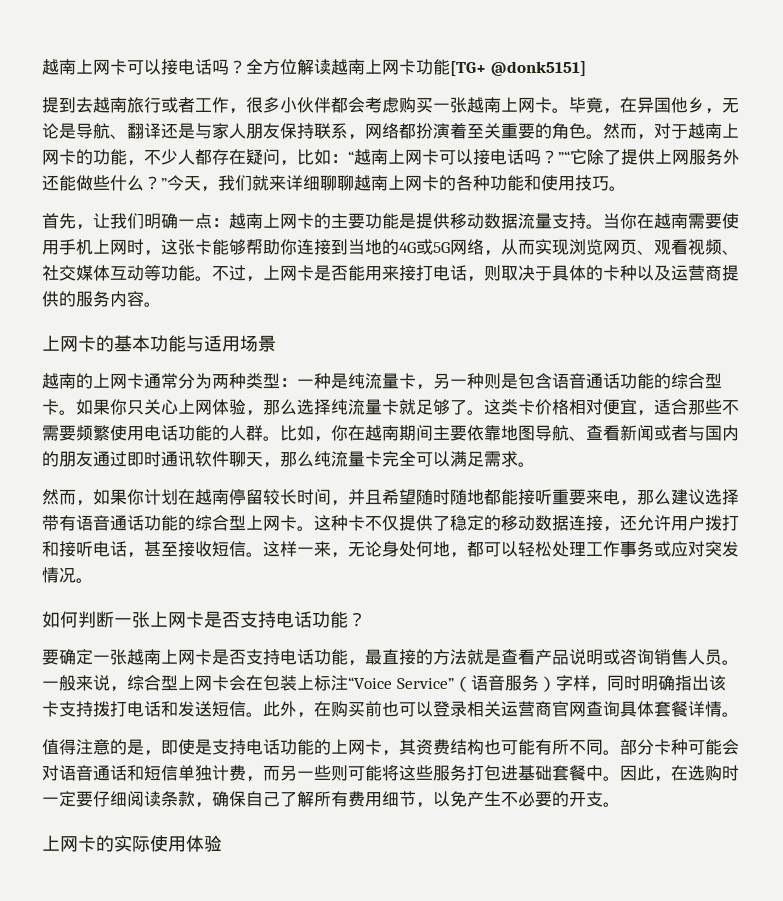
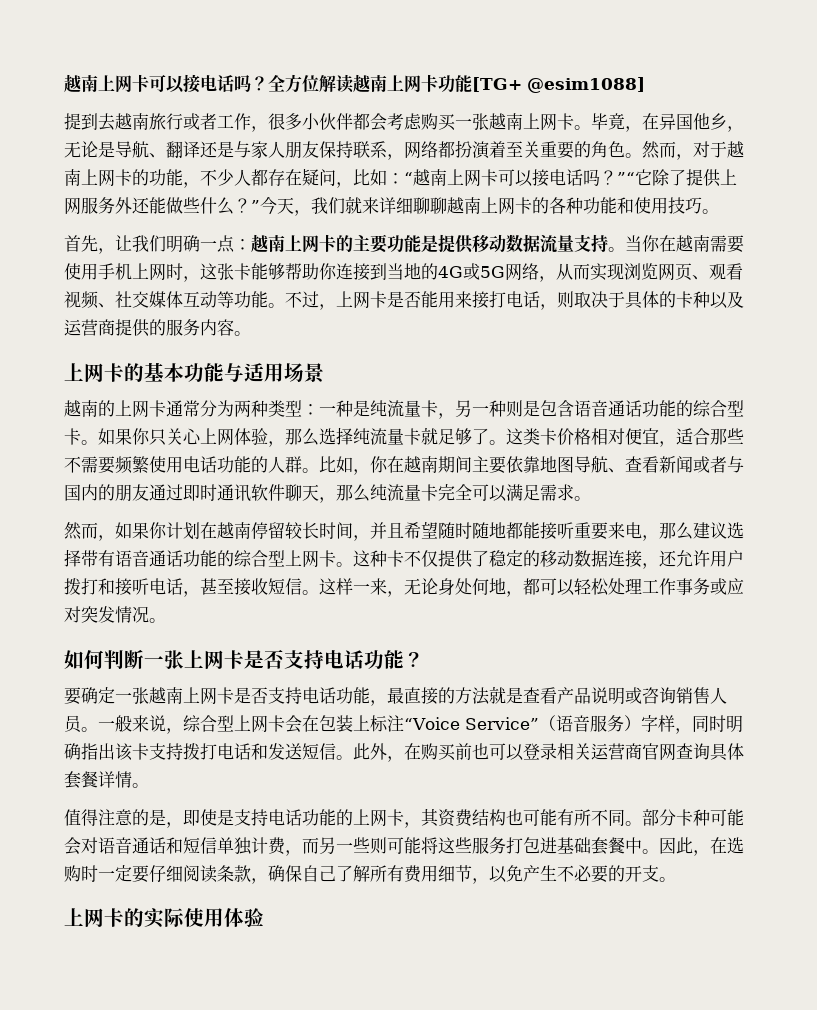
[490,61,586,76] @donk5151] -> [527,77,645,93] @esim1088]

